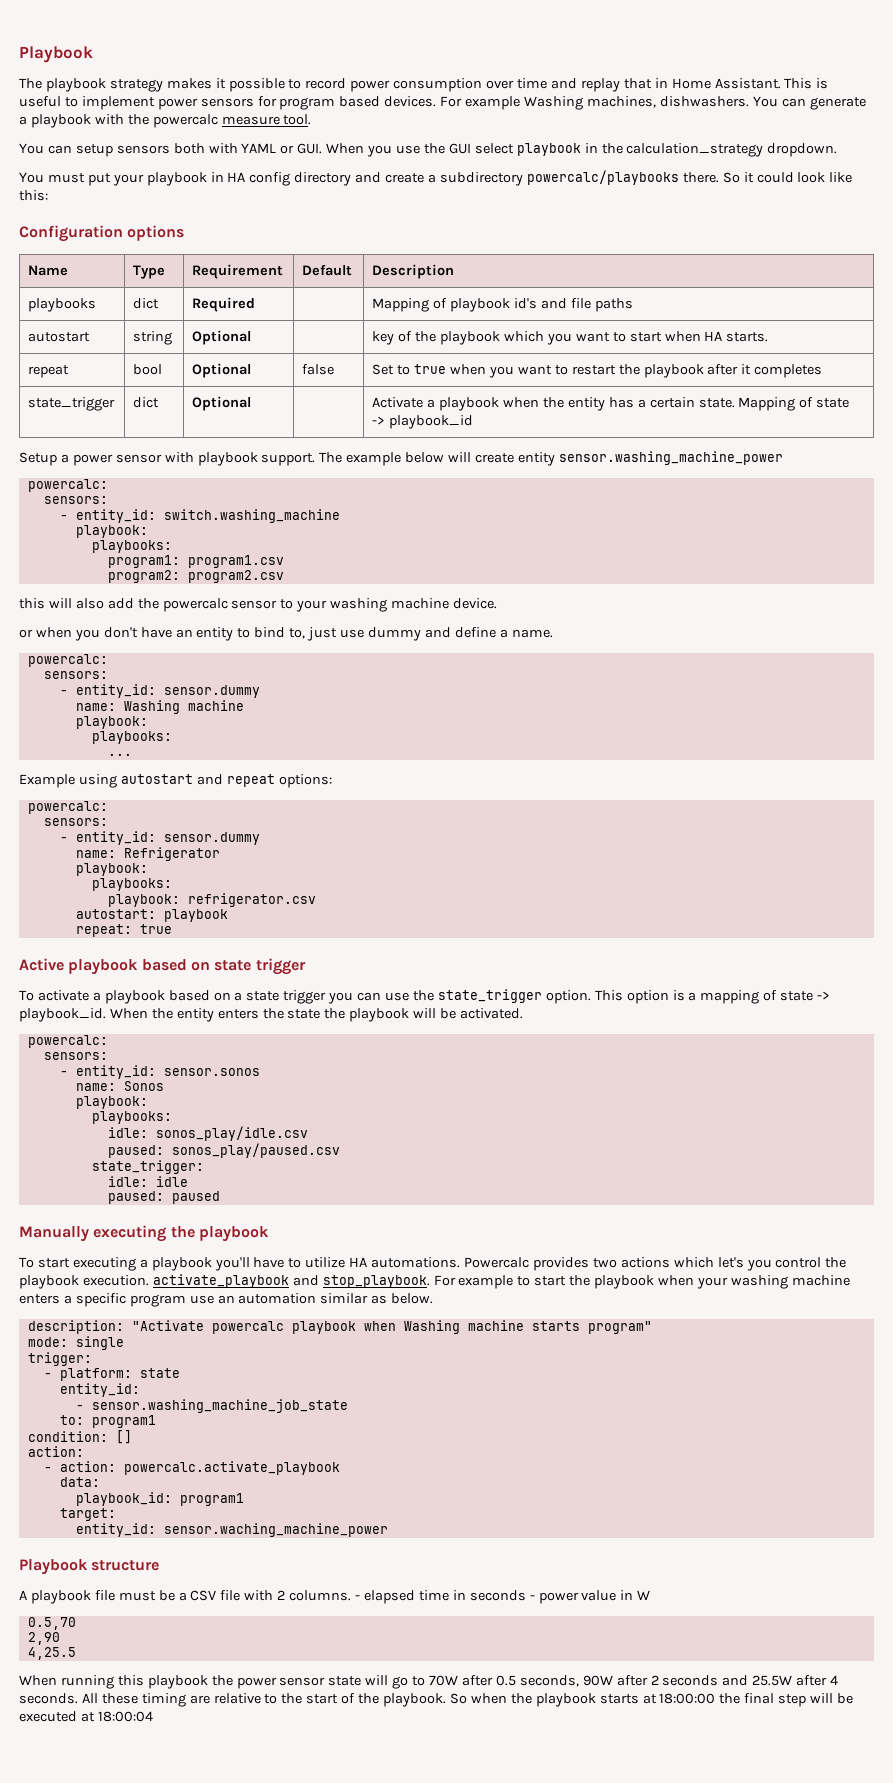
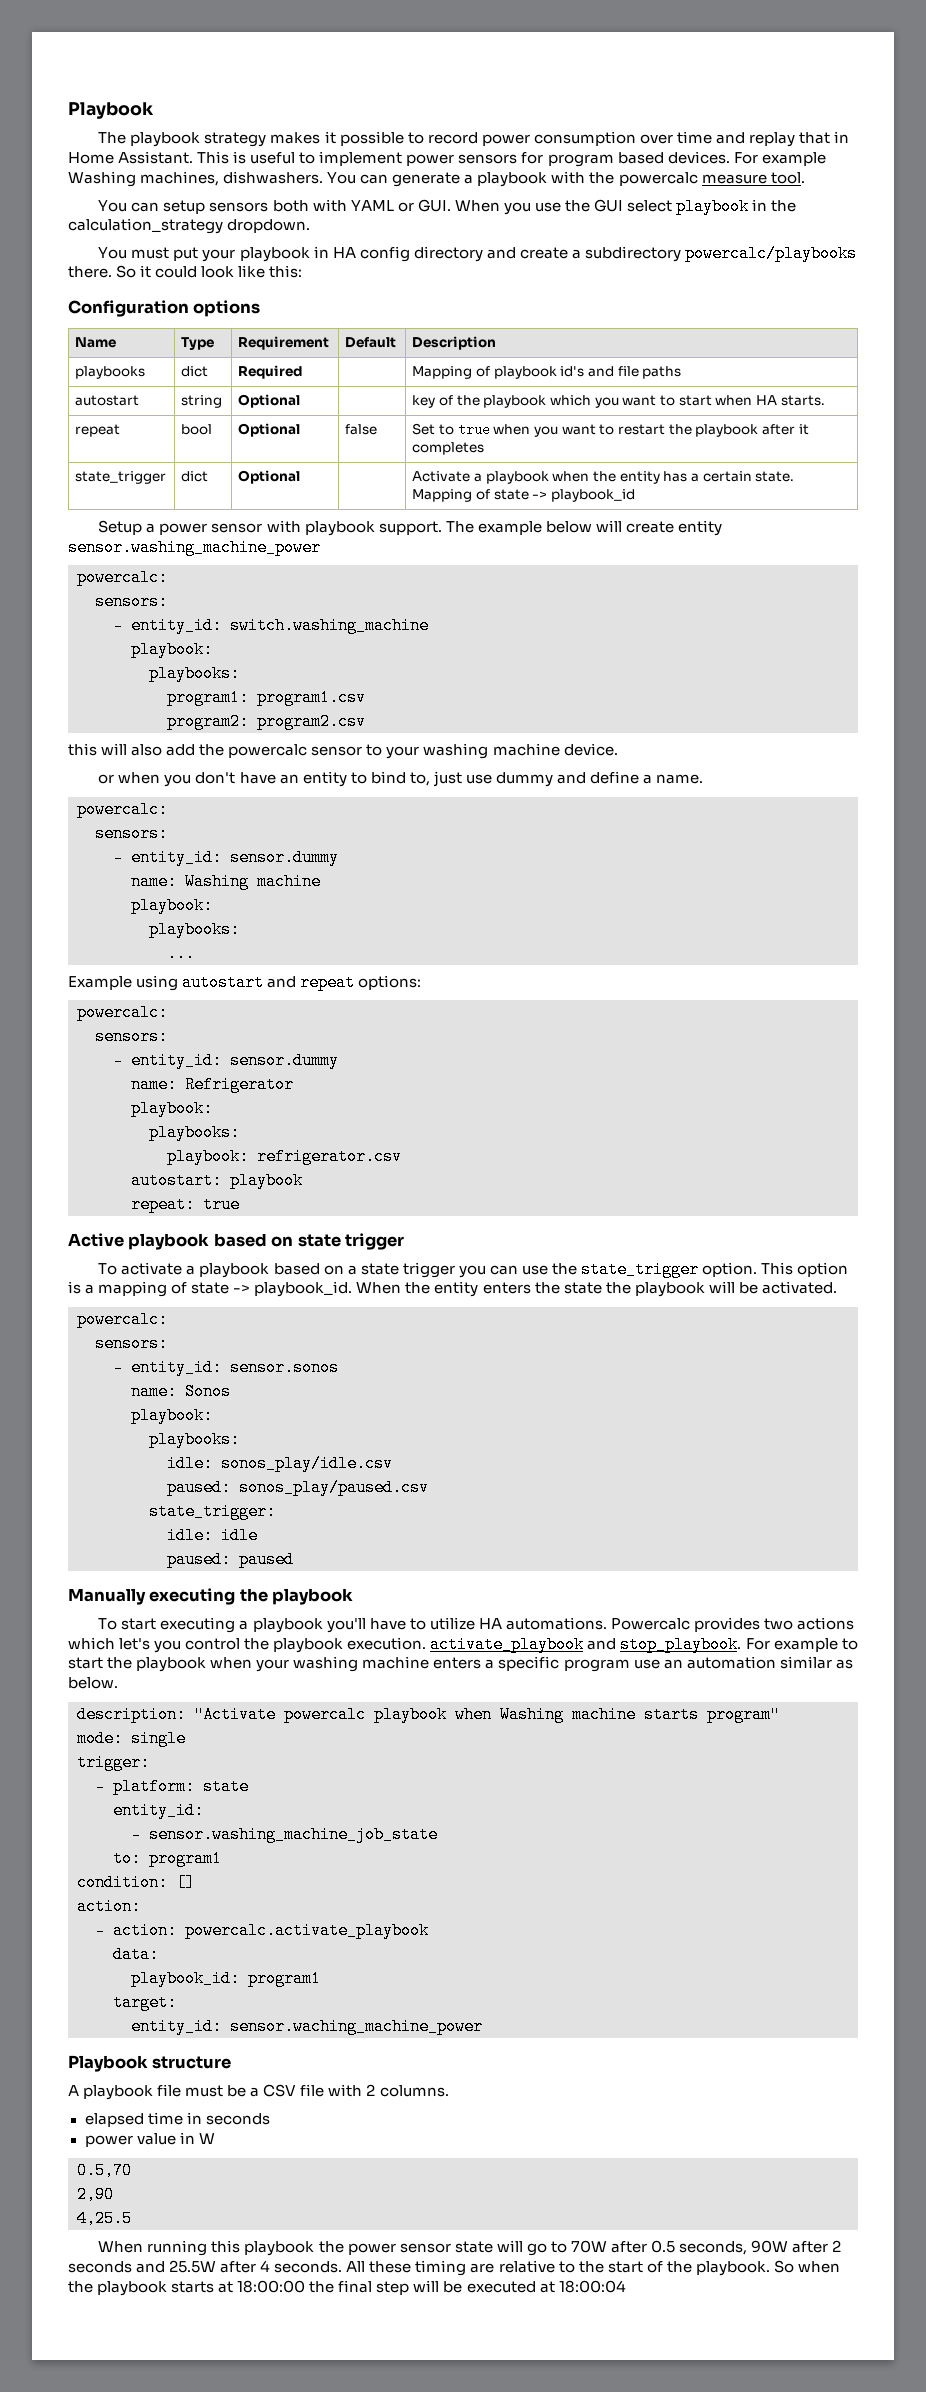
[355,1595,361,1600] - -> (449, 2091) //
[529,1595,535,1600] - -> (270, 2119) //

